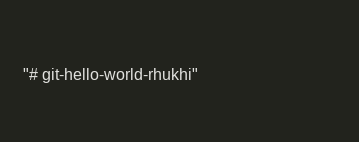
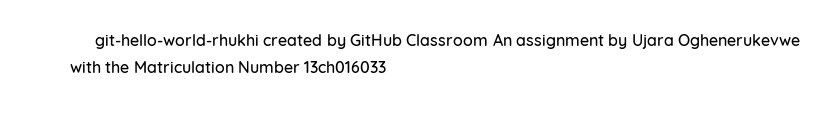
[23,68,199,83] "# git-hello-world-rhukhi" -> [95,33,800,49] [70,61,387,73] git-hello-world-rhukhi created by GitHub Classroom An assignment by Ujara Oghenerukevwe with the Matriculation Number 13ch016033

